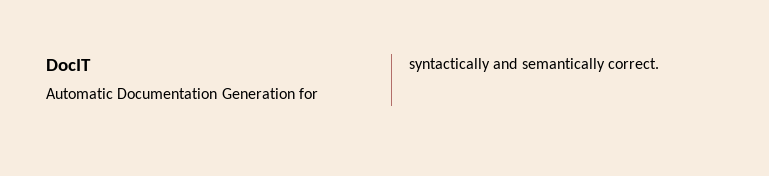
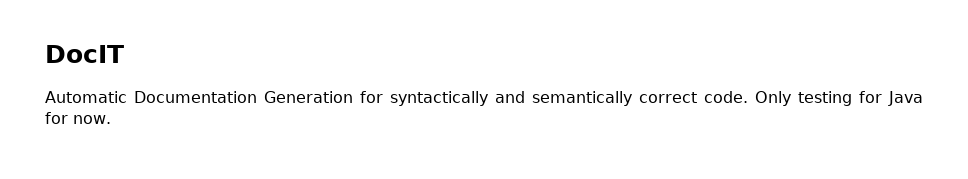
[607,58,659,69] correct. -> [639,91,923,106] [45,112,111,124] correct code. Only testing for Java for now.

